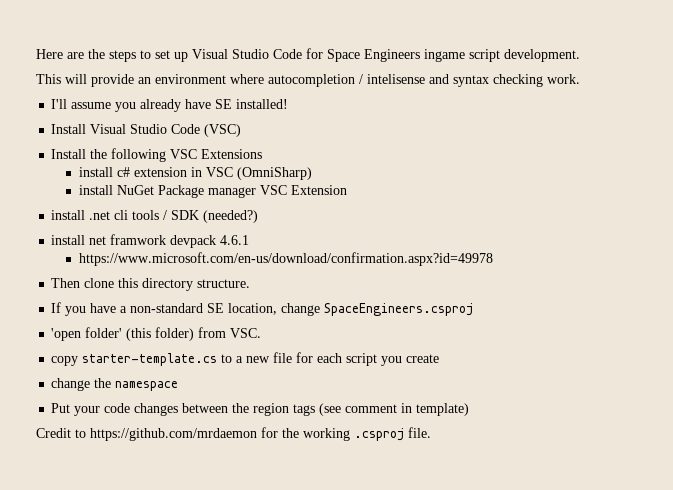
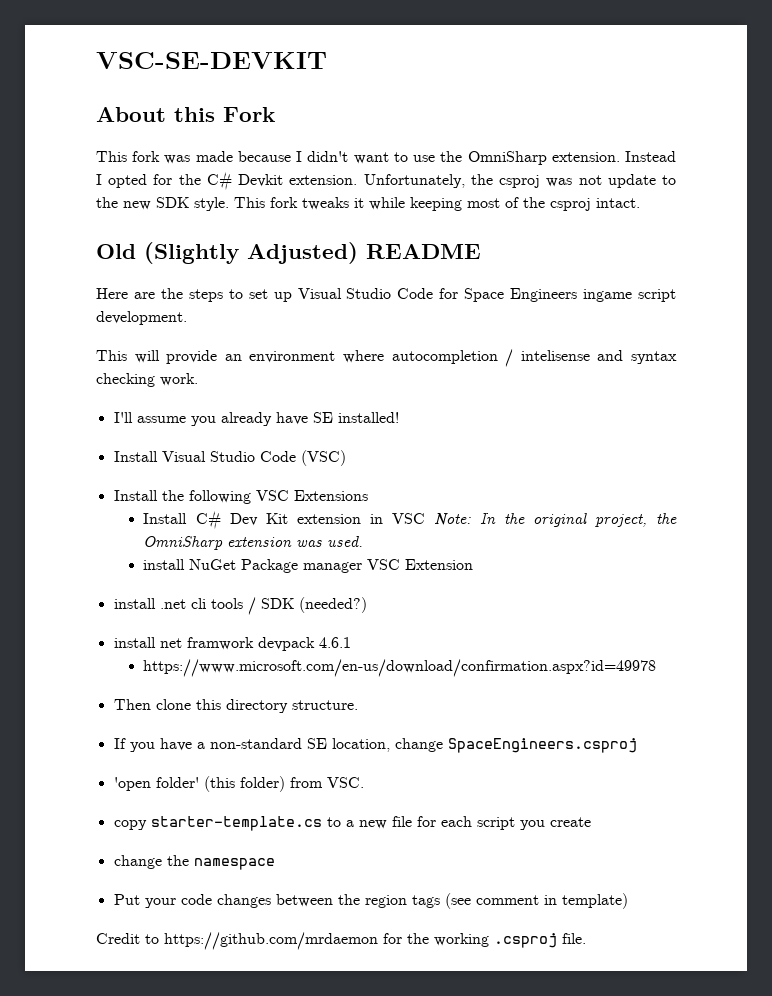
(36, 54) none -> [96,52,327,69] [96,107,275,122] [96,151,676,165] [96,171,676,191] [96,197,640,211] [96,242,481,264] VSC-SE-DEVKIT // About this Fork // This fork was made because I didn't want to use the OmniSharp extension. Instead I opted for the C# Devkit extension. Unfortunately, the csproj was not update to the new SDK style. This fork tweaks it while keeping most of the csproj intact. // Old (Slightly Adjusted) README //
[78,167,312,180] install c# extension in VSC (OmniSharp) -> [143,510,678,530] [143,536,364,550] Install C# Dev Kit extension in VSC Note: In the original project, the OmniSharp extension was used.

